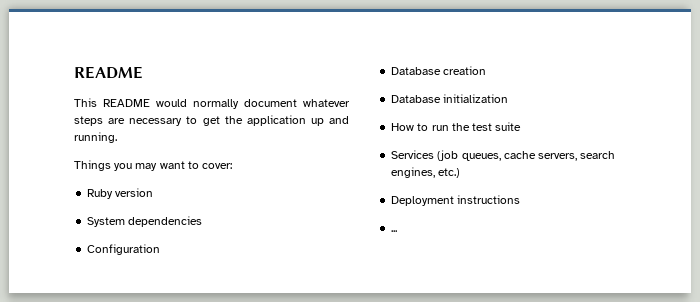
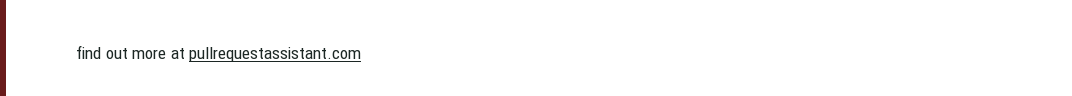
[74,66,143,79] [74,98,350,109] [74,115,349,126] [74,132,117,143] [74,160,233,171] [87,188,154,199] [87,216,203,227] [87,244,161,255] [391,66,487,75] [391,94,509,103] [391,122,522,131] [391,150,616,161] [391,167,461,178] [391,195,521,206] [391,230,398,232] README // This README would normally document whatever steps are necessary to get the application up and running. // Things you may want to cover: // Ruby version // System dependencies // Configuration // Database creation // Database initialization // How to run the test suite // Services (job queues, cache servers, search engines, etc.) // Deployment instructions // ... -> [76,45,362,62] find out more at pullrequestassistant.com

